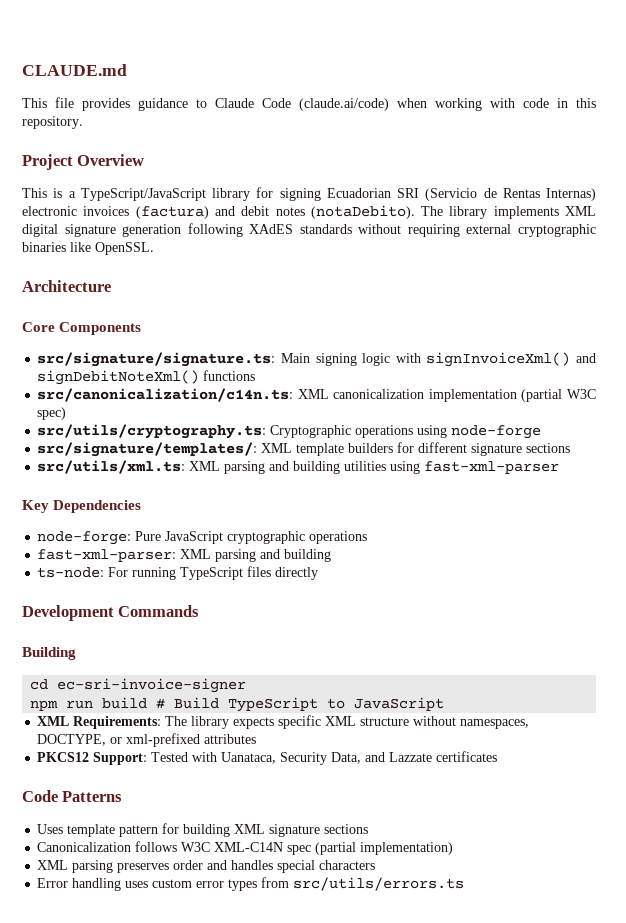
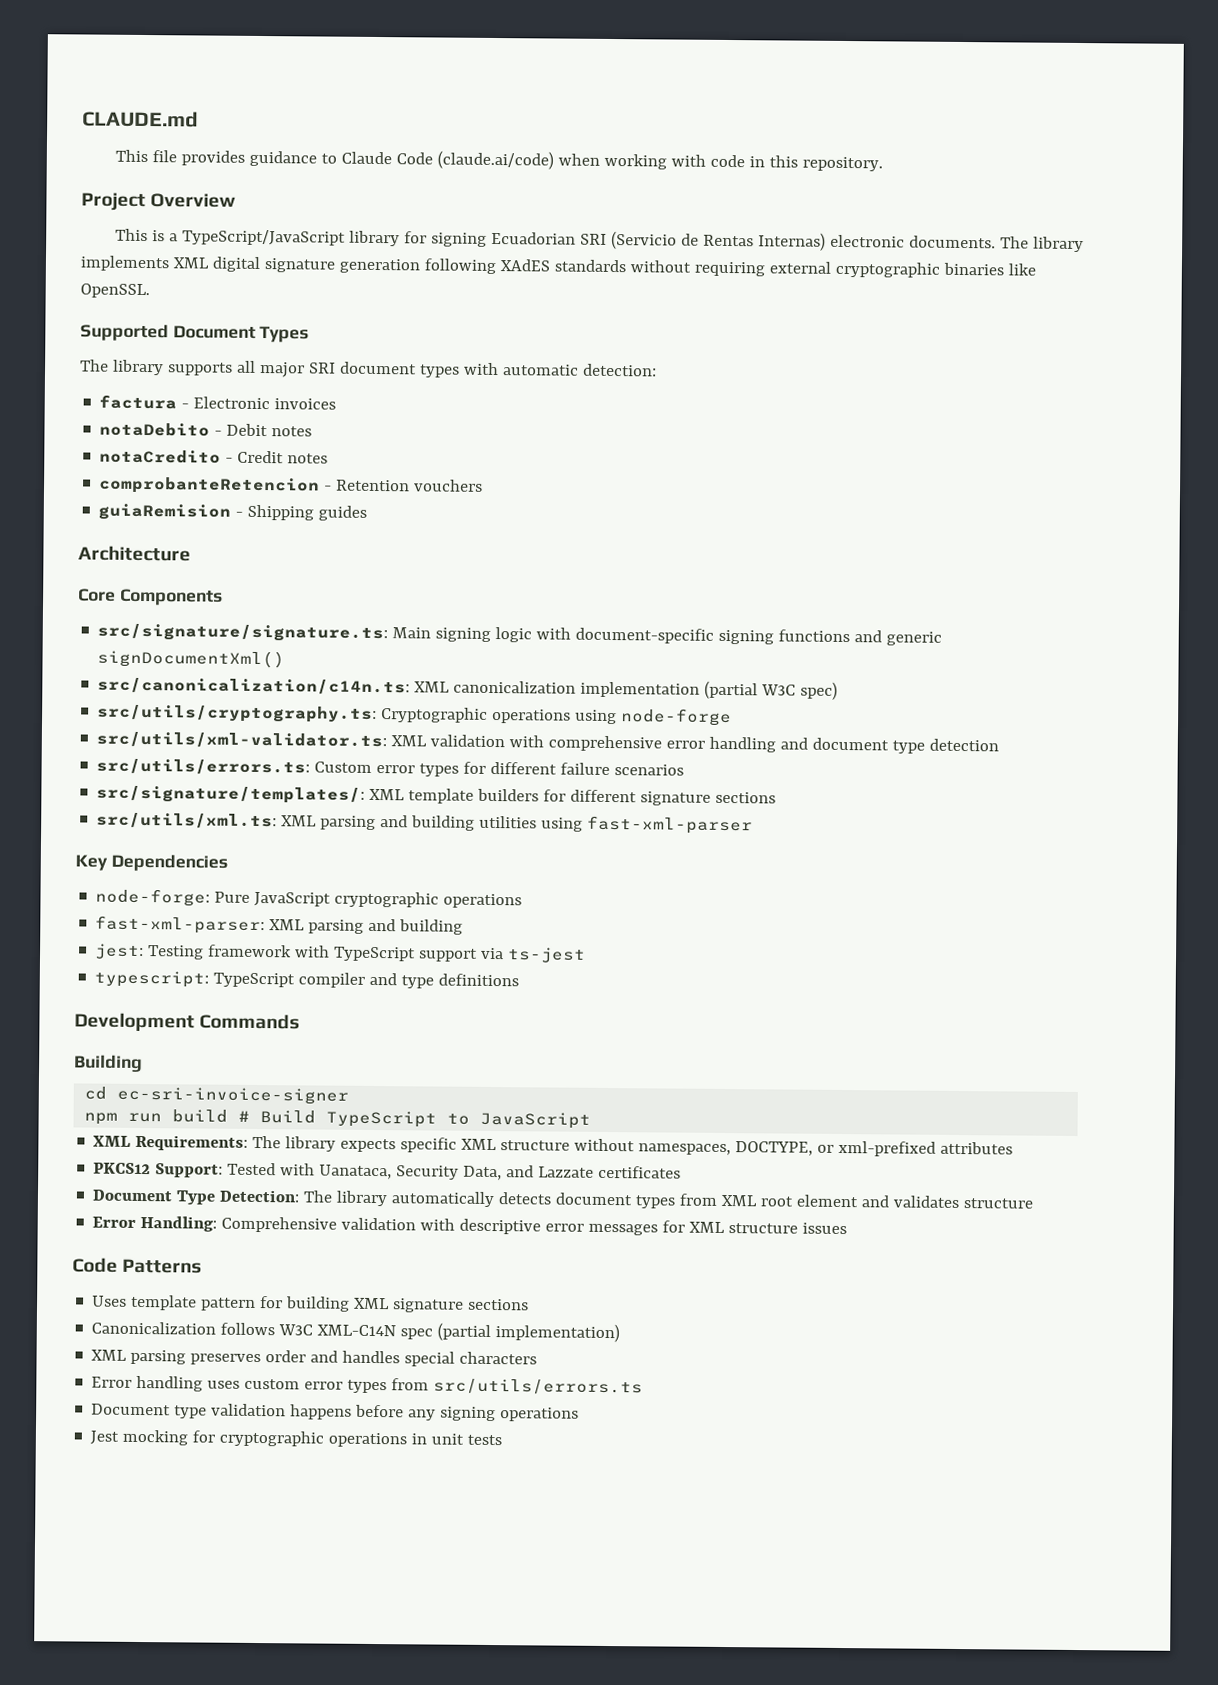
[83,205,415,219] invoices (factura) and debit notes (notaDebito). -> [908,235,996,249] documents.
(154, 248) none -> [80,323,310,343] [80,359,657,378] [99,394,337,410] [99,422,313,437] [99,449,329,464] [98,476,484,495] [98,503,368,521] // Supported Document Types // The library supports all major SRI document types with automatic detection: // factura - Electronic invoices // notaDebito - Debit notes // notaCredito - Credit notes // comprobanteRetencion - Retention vouchers // guiaRemision - Shipping guides
[426,352,597,367] [37,370,256,385] signInvoiceXml() and signDebitNoteXml() functions -> [575,627,943,646] [97,649,286,669] document-specific signing functions and generic signDocumentXml()
(542, 432) none -> [96,731,1000,754] [96,758,685,777] // src/utils/xml-validator.ts: XML validation with comprehensive error handling and document type detection // src/utils/errors.ts: Custom error types for different failure scenarios
[37,566,319,580] ts-node: For running TypeScript files directly -> [94,943,587,963] [94,970,520,989] jest: Testing framework with TypeScript support via ts-jest // typescript: TypeScript compiler and type definitions
(498, 756) none -> [92,1189,1034,1209] [92,1216,848,1236] // Document Type Detection: The library automatically detects document types from XML root element and validates structure // Error Handling: Comprehensive validation with descriptive error messages for XML structure issues
(465, 884) none -> [91,1403,580,1422] [90,1429,503,1448] // Document type validation happens before any signing operations // Jest mocking for cryptographic operations in unit tests

